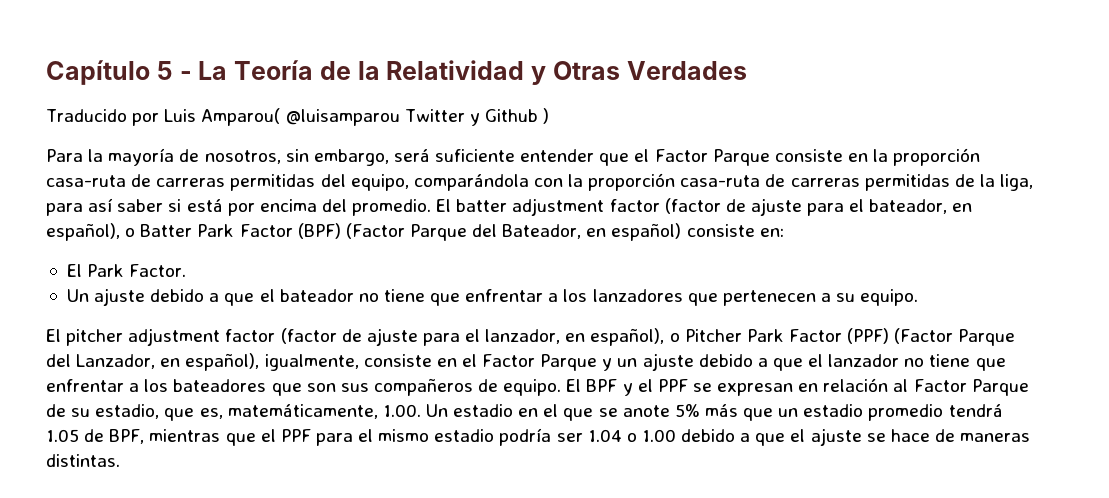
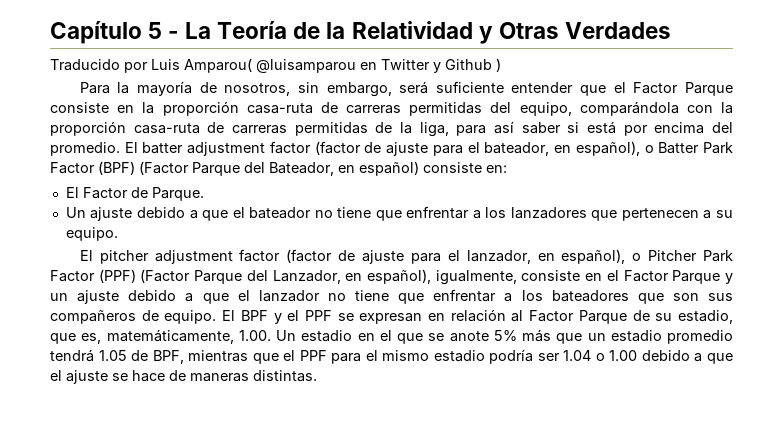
(400, 117) none -> [360,62,377,70] en
[87,264,187,277] Park Factor. -> [82,187,204,201] Factor de Parque.

